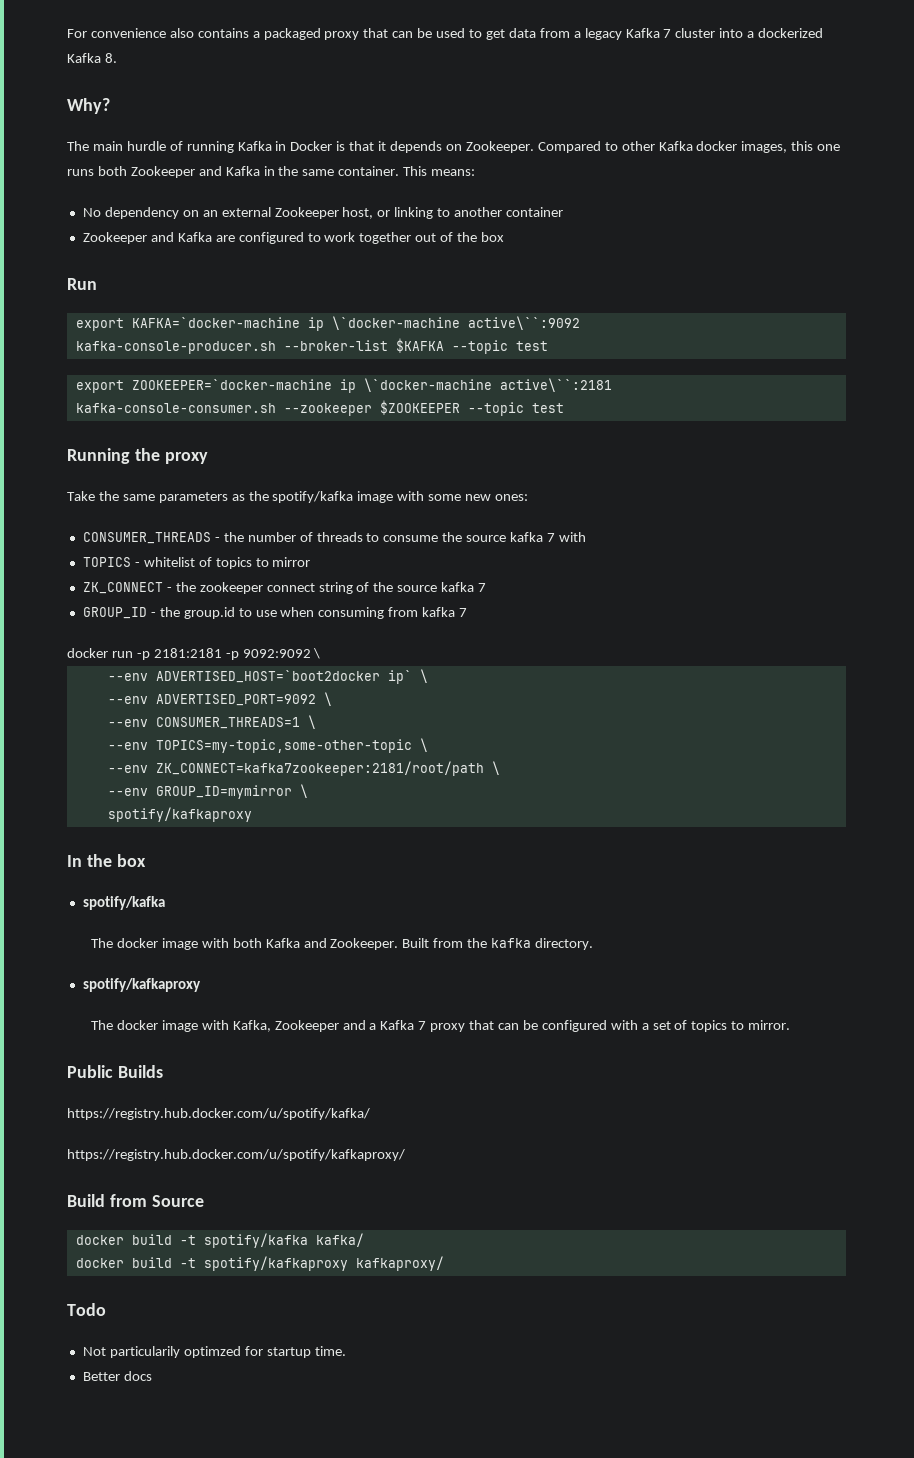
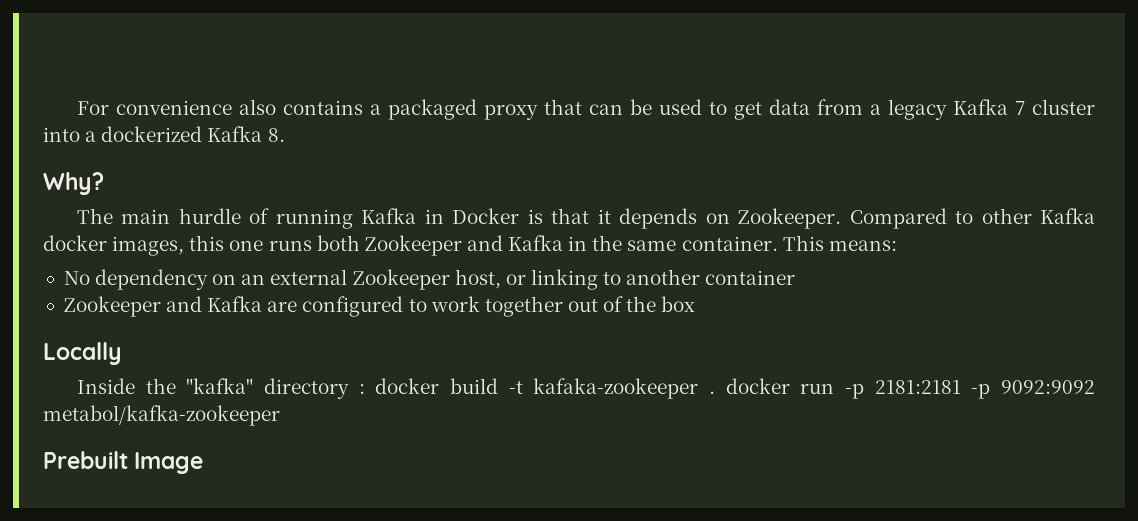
[67,278,97,290] [75,316,580,331] [75,338,548,354] [75,378,612,393] [75,400,564,416] [67,448,208,464] [67,491,529,503] [82,532,586,544] [82,557,311,569] [82,582,487,594] [82,607,468,619] Run // export KAFKA=`docker-machine ip \`docker-machine active\``:9092 // kafka-console-producer.sh --broker-list $KAFKA --topic test // export ZOOKEEPER=`docker-machine ip \`docker-machine active\``:2181 // kafka-console-consumer.sh --zookeeper $ZOOKEEPER --topic test // Running the proxy // Take the same parameters as the spotify/kafka image with some new ones: // CONSUMER_THREADS - the number of threads to consume the source kafka 7 with // TOPICS - whitelist of topics to mirror // ZK_CONNECT - the zookeeper connect string of the source kafka 7 // GROUP_ID - the group.id to use when consuming from kafka 7 // -> [43,342,122,365] [76,378,715,399] Locally // Inside the "kafka" directory : docker build -t kafaka-zookeeper .
[313,648,321,659] [107,669,428,684] [107,692,332,706] [107,715,316,729] [107,738,428,753] [107,761,500,776] [107,784,308,799] [107,807,252,822] [67,854,146,867] [82,896,165,910] [91,938,593,950] [82,978,201,992] [91,1020,791,1032] [67,1065,163,1078] [67,1108,370,1120] [67,1149,405,1161] [67,1194,204,1207] [75,1233,364,1248] [75,1256,444,1271] [67,1303,106,1316] [82,1346,346,1358] [82,1371,152,1381] \ // --env ADVERTISED_HOST=`boot2docker ip` \ // --env ADVERTISED_PORT=9092 \ // --env CONSUMER_THREADS=1 \ // --env TOPICS=my-topic,some-other-topic \ // --env ZK_CONNECT=kafka7zookeeper:2181/root/path \ // --env GROUP_ID=mymirror \ // spotify/kafkaproxy // In the box // spotify/kafka // The docker image with both Kafka and Zookeeper. Built from the kafka directory. // spotify/kafkaproxy // The docker image with Kafka, Zookeeper and a Kafka 7 proxy that can be configured with a set of topics to mirror. // Public Builds // https://registry.hub.docker.com/u/spotify/kafka/ // https://registry.hub.docker.com/u/spotify/kafkaproxy/ // Build from Source // docker build -t spotify/kafka kafka/ // docker build -t spotify/kafkaproxy kafkaproxy/ // Todo // Not particularily optimzed for startup time. // Better docs -> [43,405,280,426] [43,451,204,474] metabol/kafka-zookeeper // Prebuilt Image

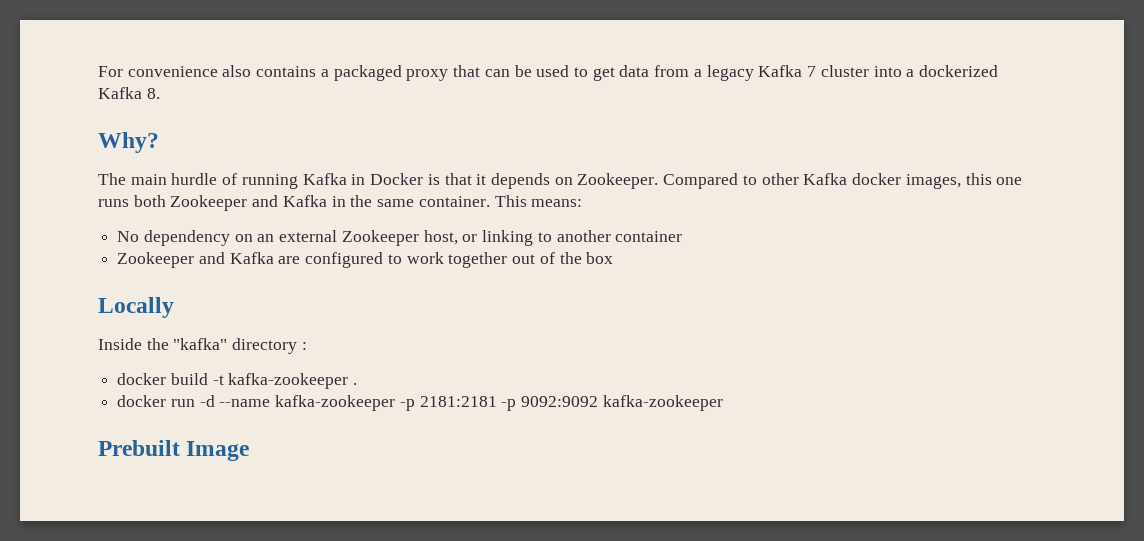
(365, 389) none -> (307, 346) //
[533,378,699,399] kafaka-zookeeper -> [228,373,349,389] kafka-zookeeper
(715, 392) none -> (358, 384) //
(835, 388) none -> [199,395,396,411] -d --name kafka-zookeeper
[43,405,280,426] metabol/kafka-zookeeper -> [602,395,723,411] kafka-zookeeper

